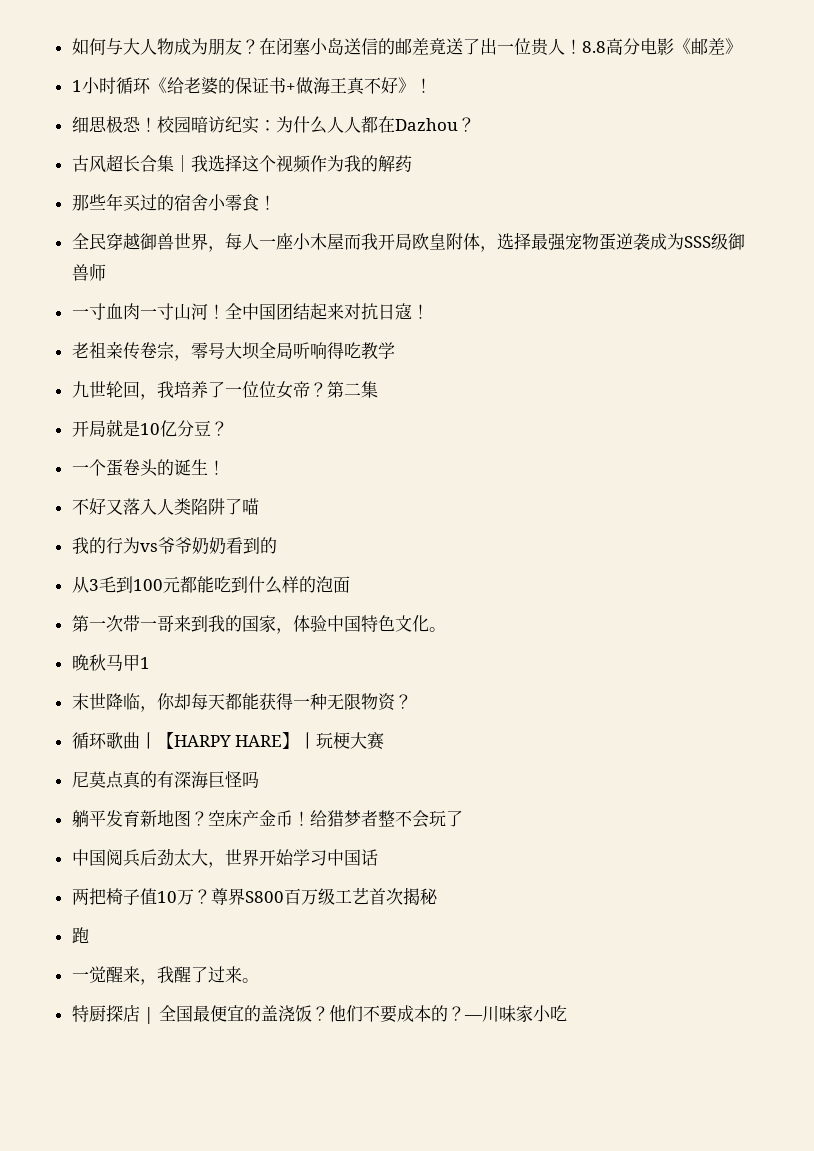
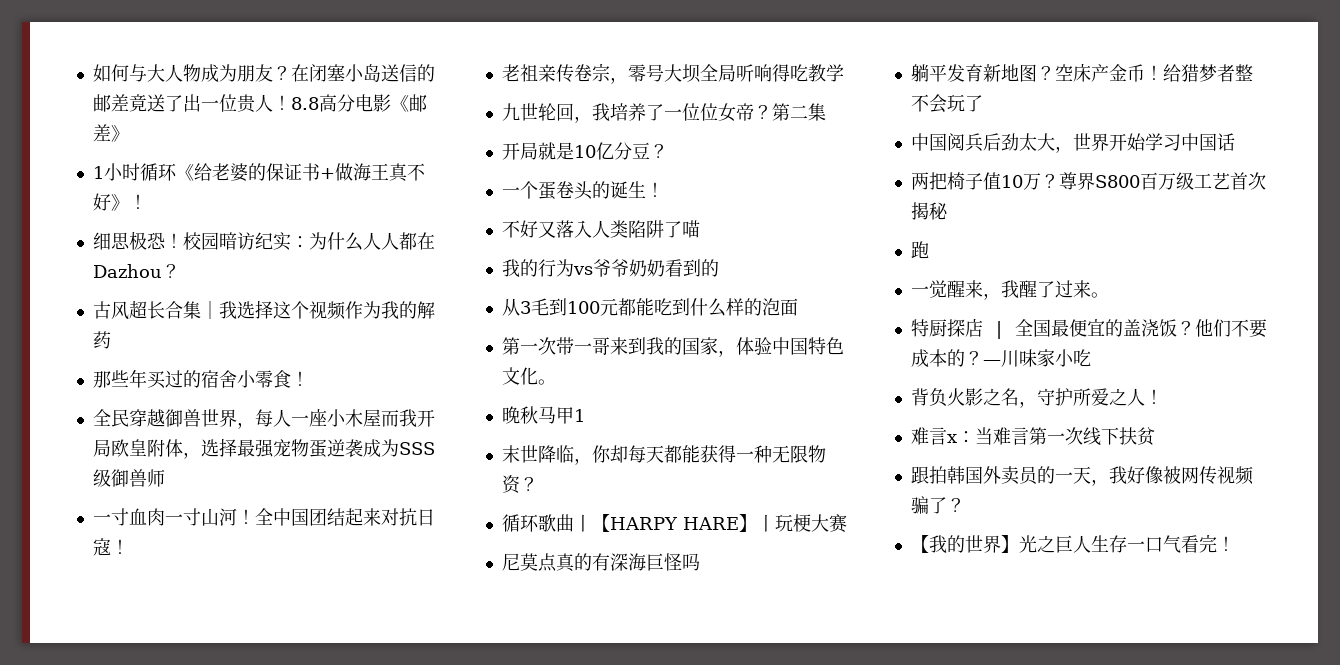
(567, 1013) none -> [910,388,1163,408] [910,427,1155,446] [910,466,1254,486] [910,496,965,514] [910,534,1235,553] // 背负火影之名，守护所爱之人！ // 难言x：当难言第一次线下扶贫 // 跟拍韩国外卖员的一天，我好像被网传视频骗了？ // 【我的世界】光之巨人生存一口气看完！

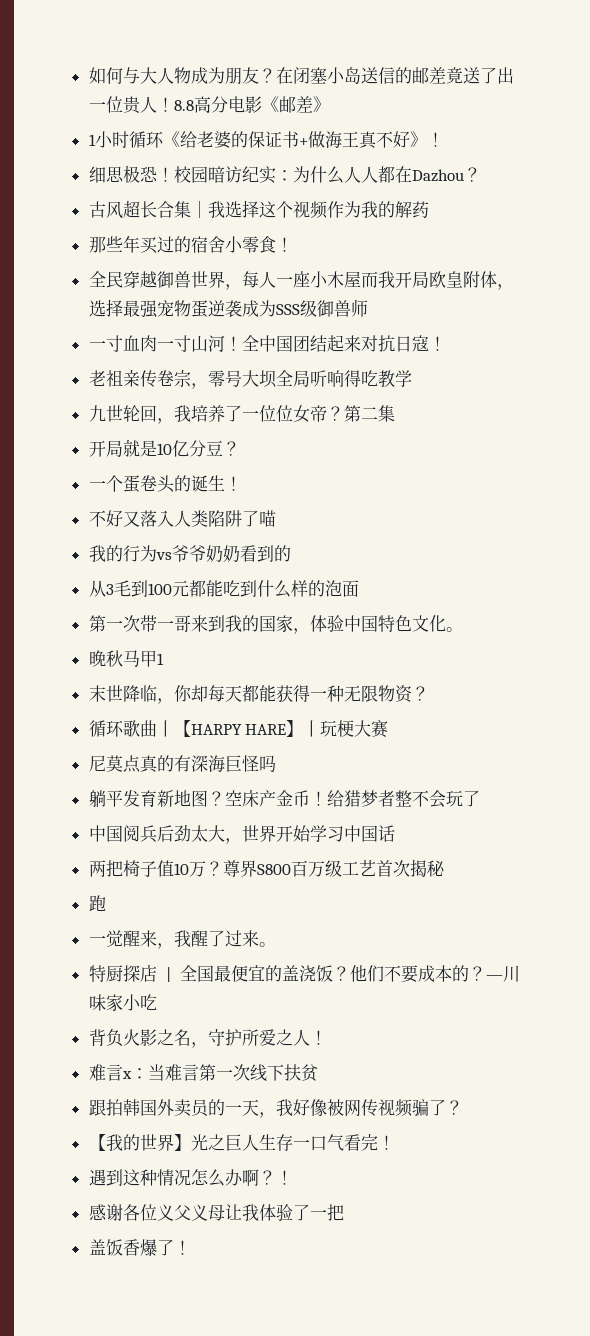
(1235, 543) none -> [88,1169,293,1187] [88,1204,344,1221] [88,1239,191,1256] // 遇到这种情况怎么办啊？！ // 感谢各位义父义母让我体验了一把 // 盖饭香爆了！

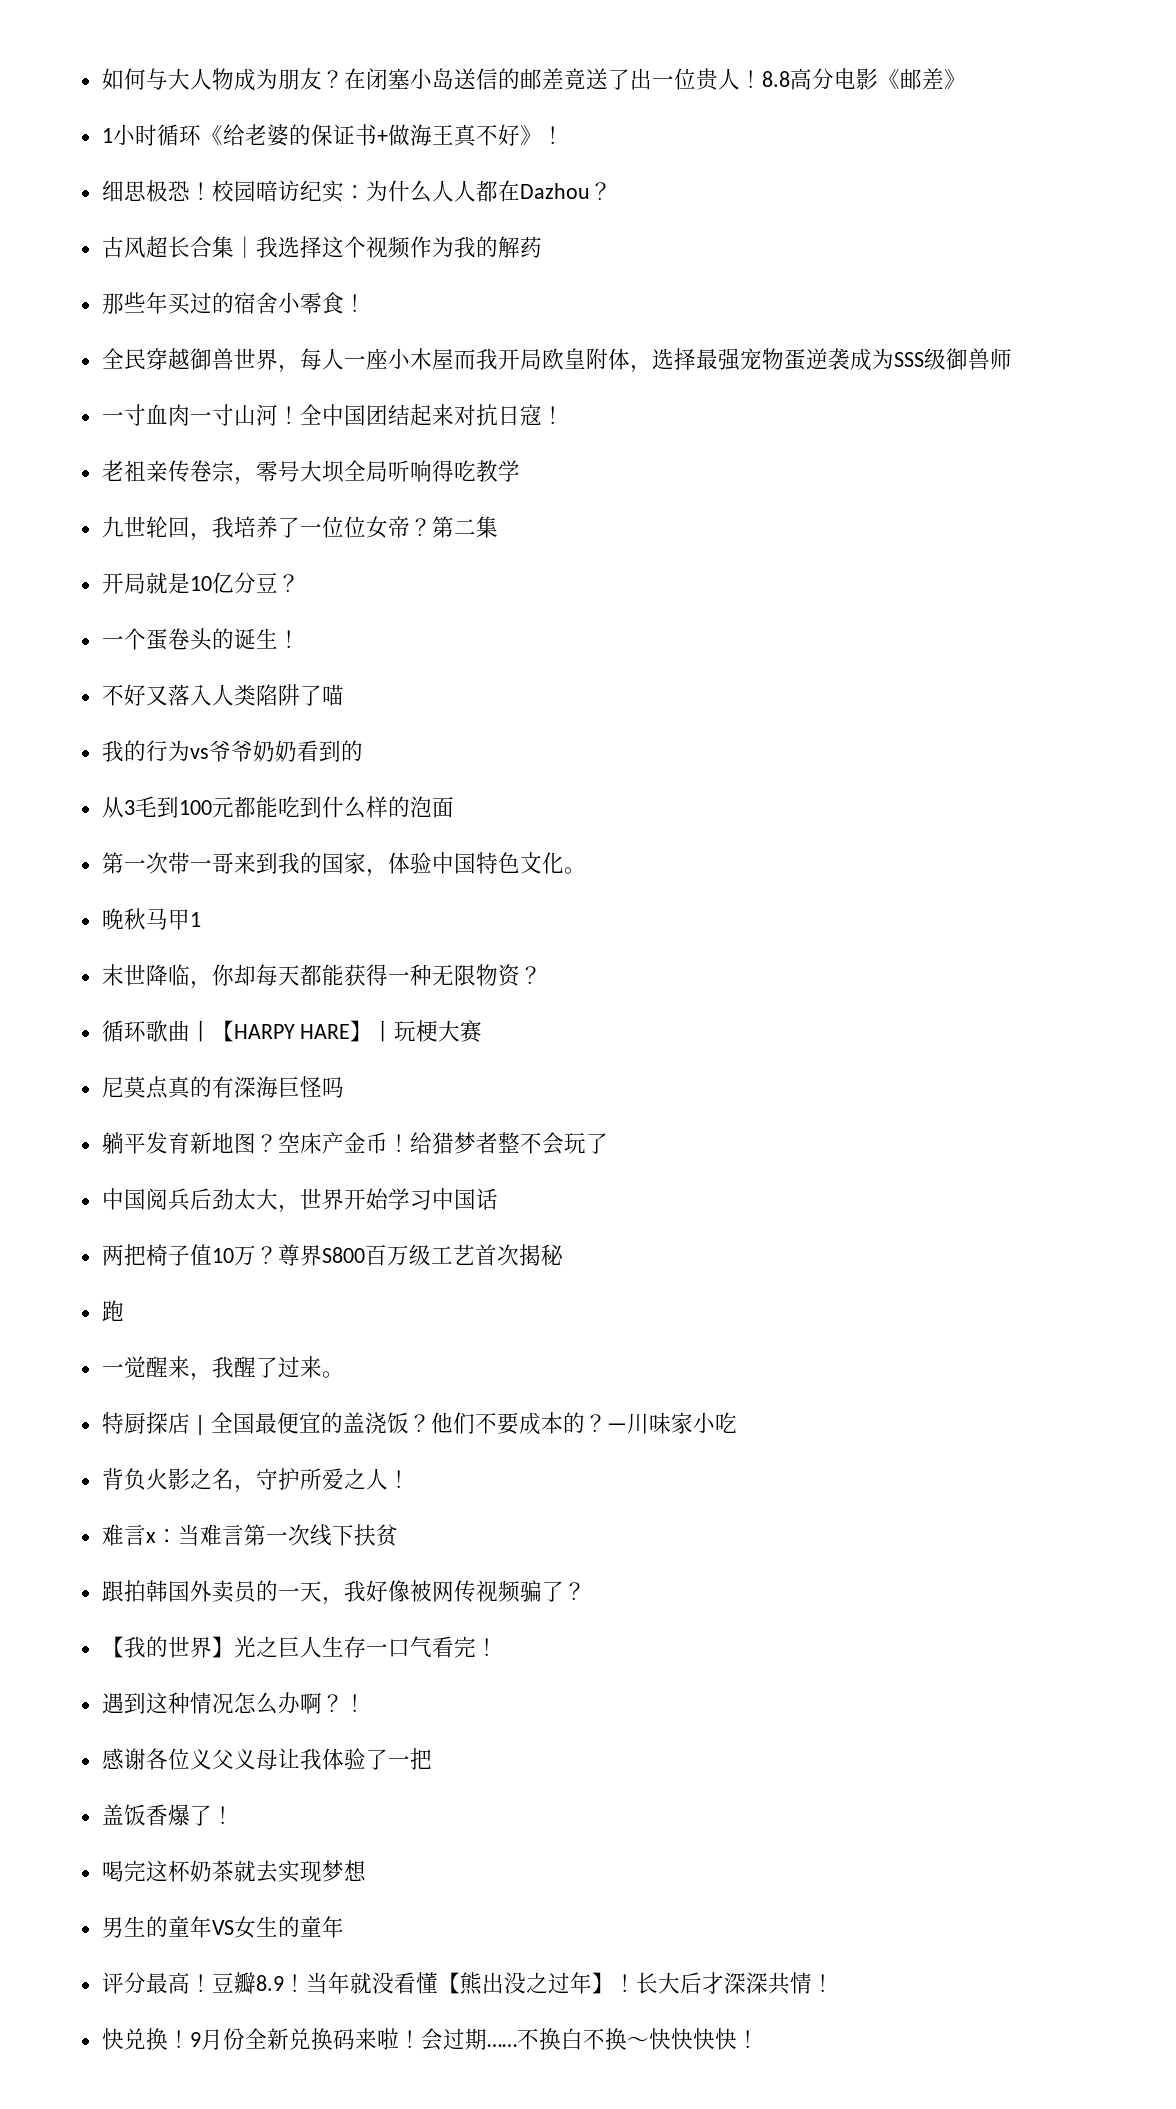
(191, 1247) none -> [101,1860,366,1883] [101,1916,344,1939] [101,1972,834,1995] [101,2028,759,2051] // 喝完这杯奶茶就去实现梦想 // 男生的童年VS女生的童年 // 评分最高！豆瓣8.9！当年就没看懂【熊出没之过年】！长大后才深深共情！ // 快兑换！9月份全新兑换码来啦！会过期……不换白不换～快快快快！

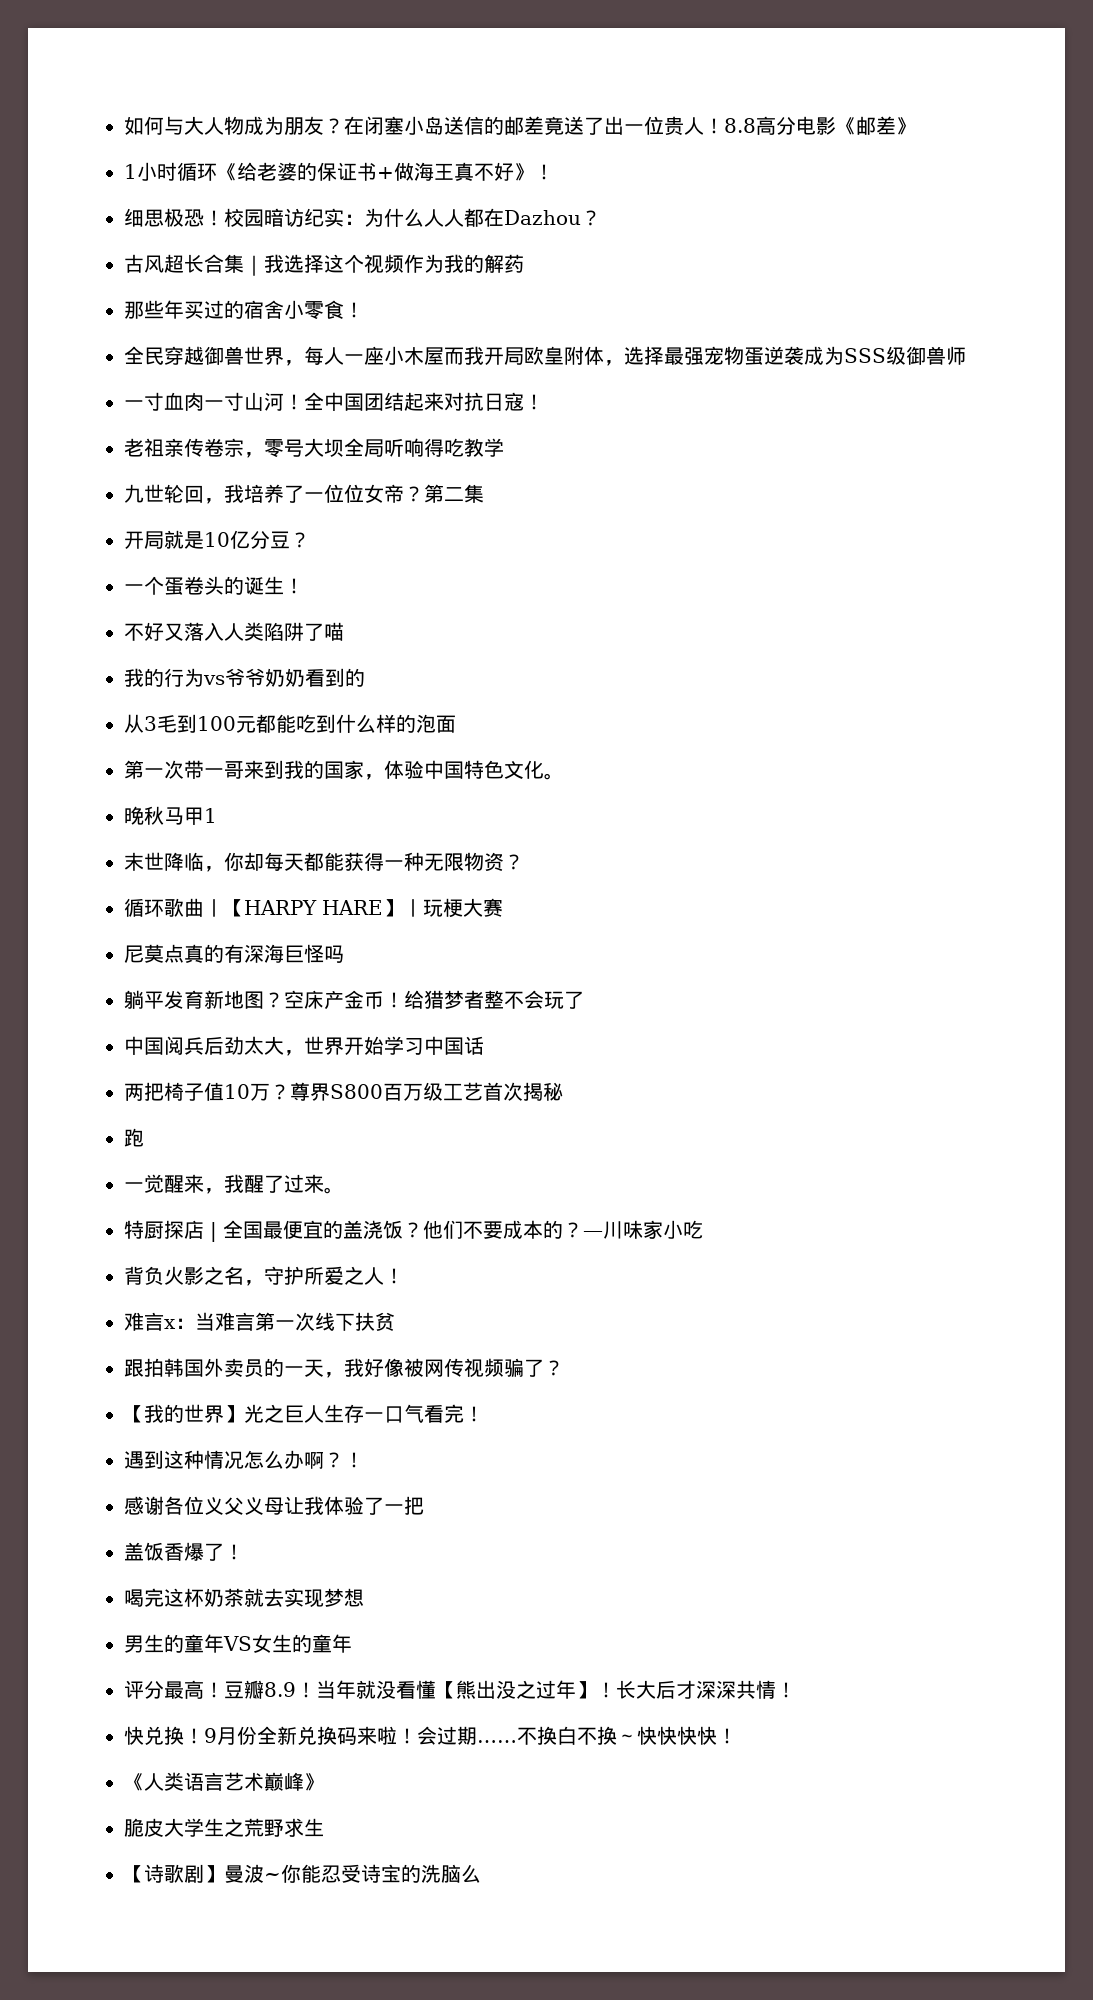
(759, 2039) none -> [124,1772,324,1791] [124,1818,324,1837] [124,1864,481,1883] // 《人类语言艺术巅峰》 // 脆皮大学生之荒野求生 // 【诗歌剧】曼波~你能忍受诗宝的洗脑么

